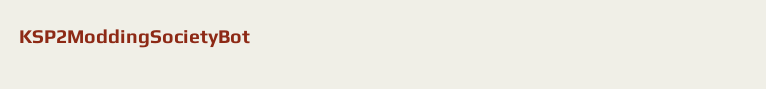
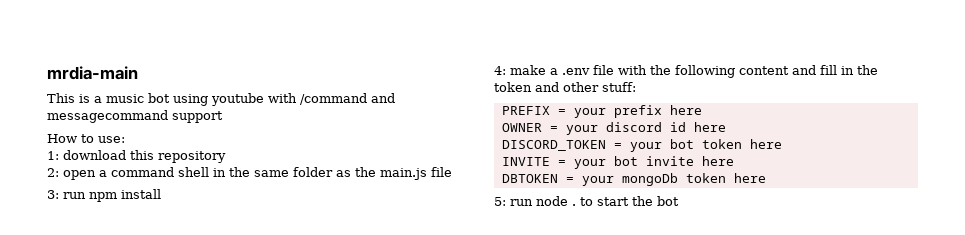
[19,29,250,48] KSP2ModdingSocietyBot -> [47,66,138,80] [47,93,395,106] [47,110,223,123] [47,134,125,143] [47,150,226,163] [47,167,452,180] [47,189,161,202] [494,65,878,78] [494,82,636,92] [501,105,702,118] [501,122,726,135] [501,139,782,152] [501,156,734,169] [501,173,766,186] [494,196,679,206] mrdia-main // This is a music bot using youtube with /command and messagecommand support // How to use: // 1: download this repository // 2: open a command shell in the same folder as the main.js file // 3: run npm install // 4: make a .env file with the following content and fill in the token and other stuff: // PREFIX = your prefix here // OWNER = your discord id here // DISCORD_TOKEN = your bot token here // INVITE = your bot invite here // DBTOKEN = your mongoDb token here // 5: run node . to start the bot

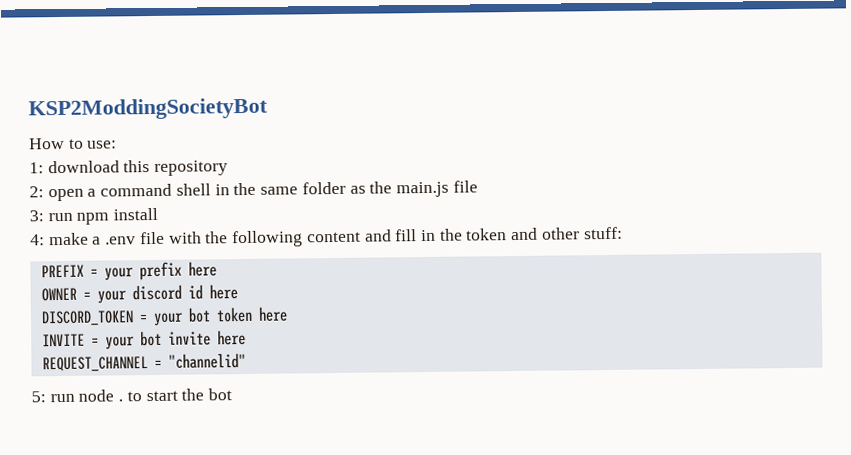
[47,66,138,80] [47,93,395,106] [47,110,223,123] mrdia-main // This is a music bot using youtube with /command and messagecommand support -> [28,97,268,121] KSP2ModdingSocietyBot
[501,173,766,186] DBTOKEN = your mongoDb token here -> [41,352,246,373] REQUEST_CHANNEL = "channelid"

